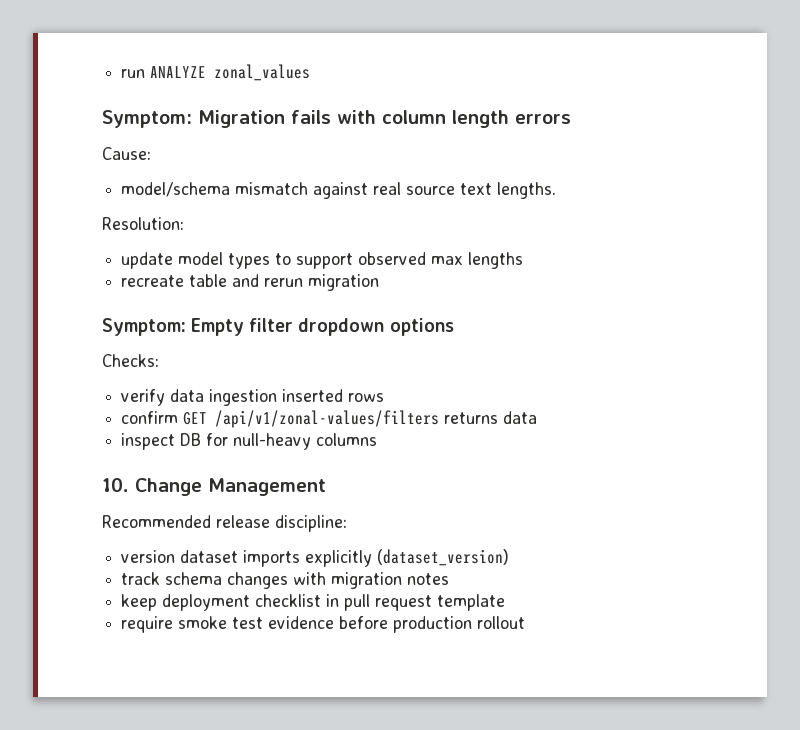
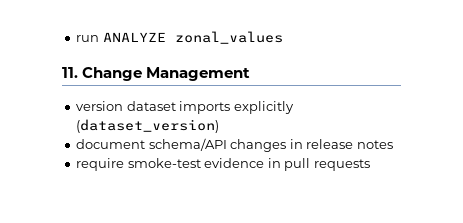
[102,110,571,128] [102,147,151,160] [121,182,557,199] [102,217,184,230] [121,252,524,269] [121,274,380,291] [102,318,454,336] [102,354,159,367] [121,389,385,406] [121,410,538,428] [121,433,378,450] [102,478,129,492] Symptom: Migration fails with column length errors // Cause: // model/schema mismatch against real source text lengths. // Resolution: // update model types to support observed max lengths // recreate table and rerun migration // Symptom: Empty filter dropdown options // Checks: // verify data ingestion inserted rows // confirm GET /api/v1/zonal-values/filters returns data // inspect DB for null-heavy columns // 10. -> [62,67,78,78] 11.
[102,515,347,532] // Recommended release discipline: -> (251, 74) none
[121,572,450,589] [121,594,506,611] [121,616,526,633] track schema changes with migration notes // keep deployment checklist in pull request template // require smoke test evidence before production rollout -> [76,138,393,152] [76,158,370,171] document schema/API changes in release notes // require smoke-test evidence in pull requests

